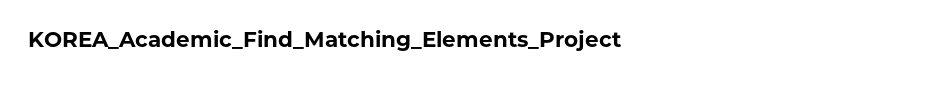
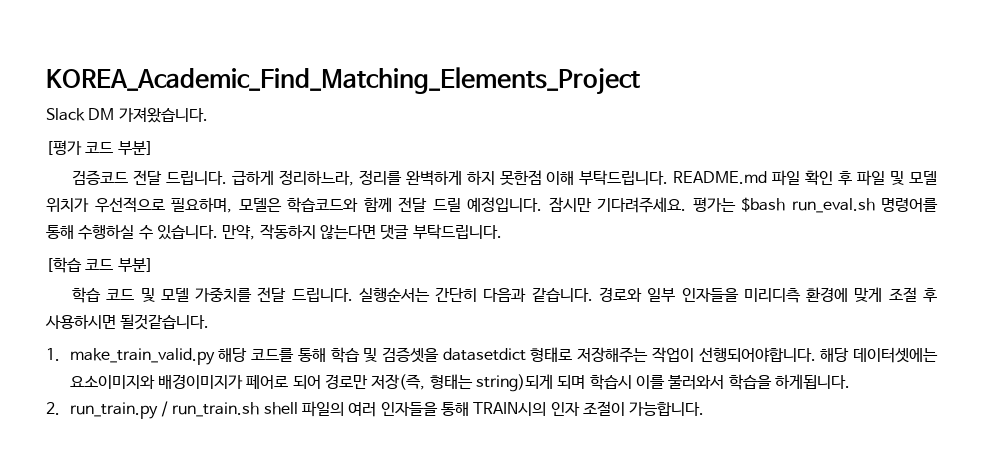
(621, 40) none -> [46,107,208,123] [46,140,153,155] [71,170,937,186] [46,197,938,213] [46,224,502,240] [46,257,153,273] [71,287,938,303] [45,314,210,330] [46,347,938,365] [69,374,850,392] [46,401,705,419] // Slack DM 가져왔습니다. // [평가 코드 부분] // 검증코드 전달 드립니다. 급하게 정리하느라, 정리를 완벽하게 하지 못한점 이해 부탁드립니다. README.md 파일 확인 후 파일 및 모델 위치가 우선적으로 필요하며, 모델은 학습코드와 함께 전달 드릴 예정입니다. 잠시만 기다려주세요. 평가는 $bash run_eval.sh 명령어를 통해 수행하실 수 있습니다. 만약, 작동하지 않는다면 댓글 부탁드립니다. // [학습 코드 부분] // 학습 코드 및 모델 가중치를 전달 드립니다. 실행순서는 간단히 다음과 같습니다. 경로와 일부 인자들을 미리디측 환경에 맞게 조절 후 사용하시면 될것같습니다. // 1. make_train_valid.py 해당 코드를 통해 학습 및 검증셋을 datasetdict 형태로 저장해주는 작업이 선행되어야합니다. 해당 데이터셋에는 요소이미지와 배경이미지가 페어로 되어 경로만 저장(즉, 형태는 string)되게 되며 학습시 이를 불러와서 학습을 하게됩니다. // 2. run_train.py / run_train.sh shell 파일의 여러 인자들을 통해 TRAIN시의 인자 조절이 가능합니다.

